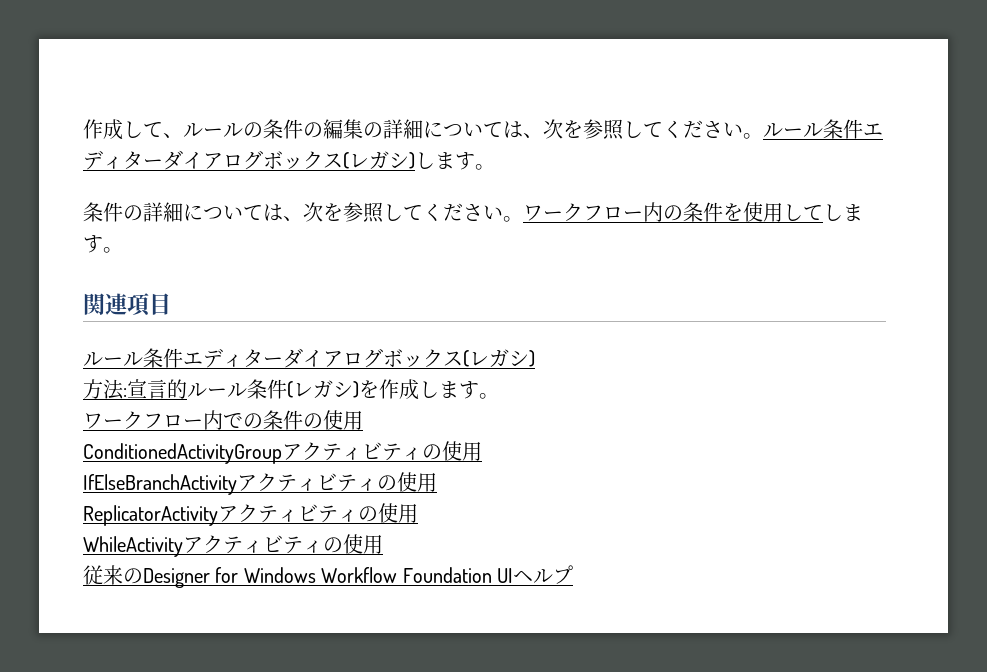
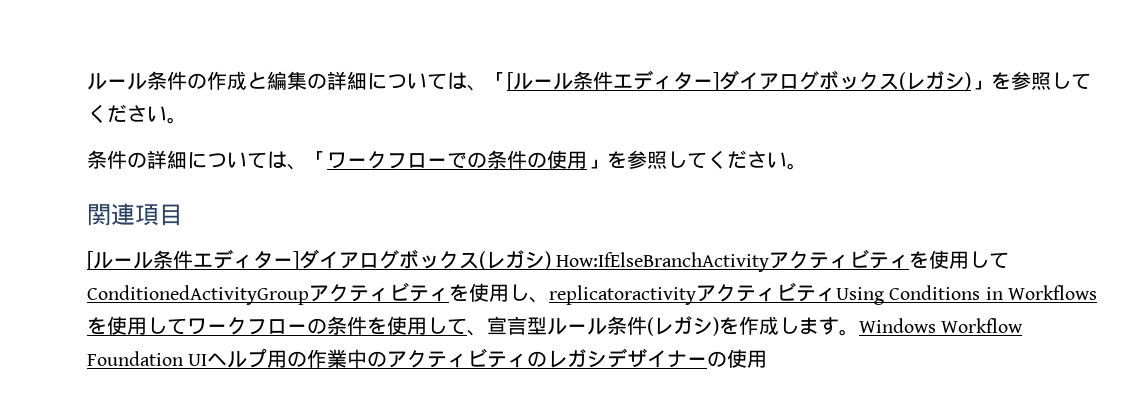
[83,119,323,140] 作成して、ルールの条件の -> [87,71,267,90] ルール条件の作成と
[543,119,883,140] [83,150,475,170] 次を参照してください。ルール条件エディターダイアログボックス(レガシ)します -> [487,70,1091,91] [87,104,167,123] 「[ルール条件エディター]ダイアログボックス(レガシ)」を参照してください
[303,202,863,223] [83,235,123,253] 次を参照してください。ワークフロー内の条件を使用してします。 -> [307,150,807,170] 「ワークフローでの条件の使用」を参照してください。
[83,348,535,368] [83,379,187,400] ルール条件エディターダイアログボックス(レガシ) // 方法:宣言的 -> [87,249,1010,272] [87,282,1098,305] [87,316,547,336] [ルール条件エディター]ダイアログボックス(レガシ) How:IfElseBranchActivityアクティビティを使用してConditionedActivityGroupアクティビティを使用し、replicatoractivityアクティビティUsing Conditions in Workflowsを使用してワークフローの条件を使用して、宣言型
[83,410,363,430] [83,441,482,464] [83,472,437,495] [83,503,418,526] [83,534,383,557] [83,565,573,588] // ワークフロー内での条件の使用 // ConditionedActivityGroupアクティビティの使用 // IfElseBranchActivityアクティビティの使用 // ReplicatorActivityアクティビティの使用 // WhileActivityアクティビティの使用 // 従来のDesigner for Windows Workflow Foundation UIヘルプ -> [859,318,1024,333] [87,348,768,368] Windows Workflow Foundation UIヘルプ用の作業中のアクティビティのレガシデザイナーの使用

